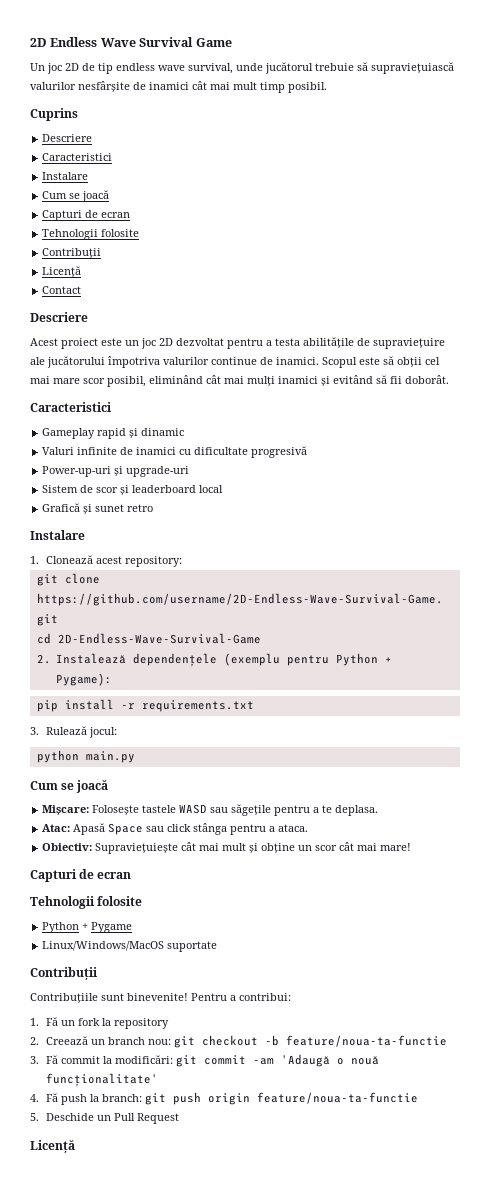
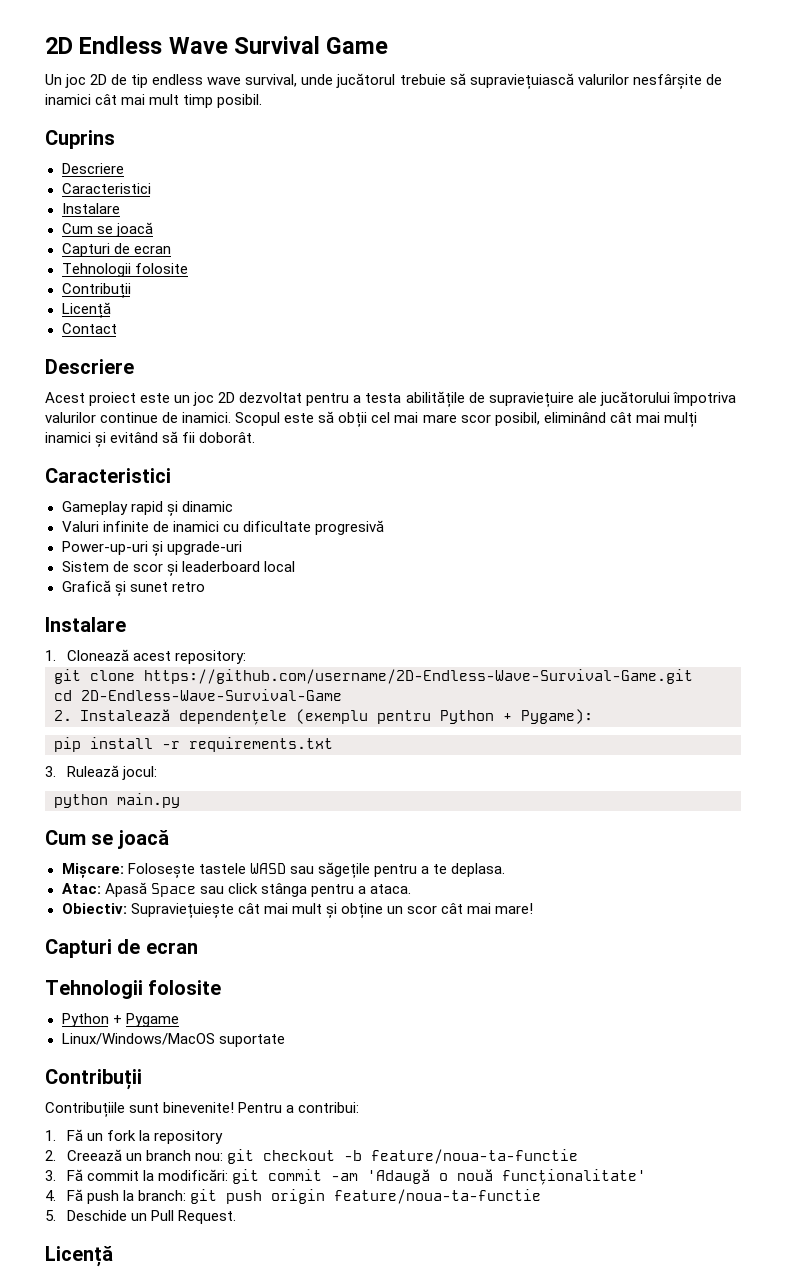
[136,1113,179,1124] Request -> [178,1210,237,1224] Request.

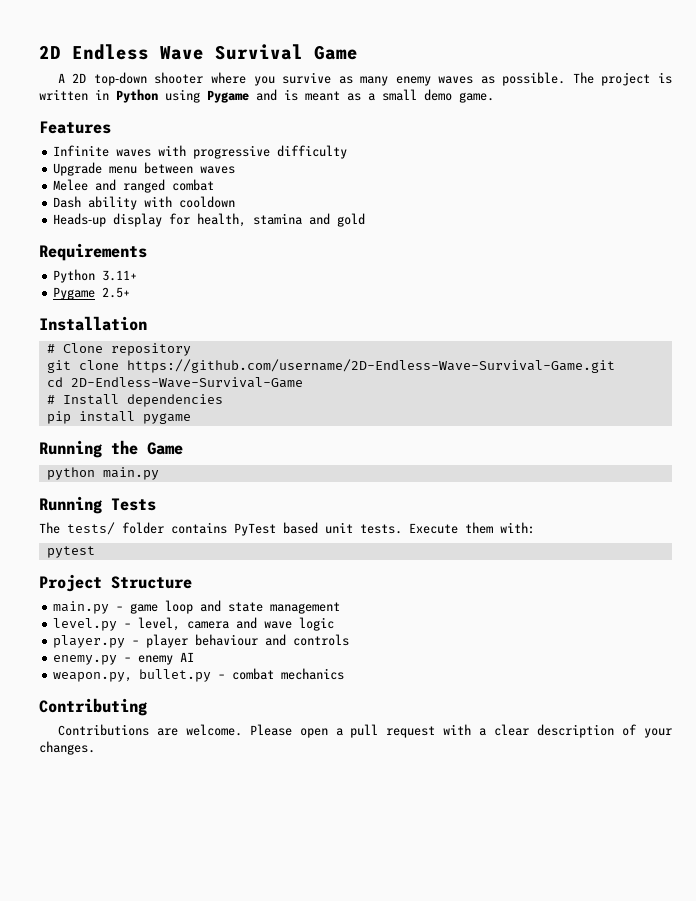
[45,73,722,89] [45,94,263,108] [45,130,115,149] [61,163,124,174] [61,183,151,194] [61,203,120,214] [61,222,153,237] [61,243,171,257] [61,263,188,277] [61,283,131,298] [61,302,111,318] [61,323,117,334] [45,359,134,374] [45,391,736,407] [45,411,697,427] [45,431,256,447] [45,468,171,483] [61,501,233,516] [61,520,384,535] [61,541,242,556] [61,561,295,576] [61,580,205,596] [45,617,126,632] [45,649,247,664] Un joc 2D de tip endless wave survival, unde jucătorul trebuie să supraviețuiască valurilor nesfârșite de inamici cât mai mult timp posibil. // Cuprins // Descriere // Caracteristici // Instalare // Cum se joacă // Capturi de ecran // Tehnologii folosite // Contribuții // Licență // Contact // Descriere // Acest proiect este un joc 2D dezvoltat pentru a testa abilitățile de supraviețuire ale jucătorului împotriva valurilor continue de inamici. Scopul este să obții cel mai mare scor posibil, eliminând cât mai mulți inamici și evitând să fii doborât. // Caracteristici // Gameplay rapid și dinamic // Valuri infinite de inamici cu dificultate progresivă // Power-up-uri și upgrade-uri // Sistem de scor și leaderboard local // Grafică și sunet retro // Instalare // 1. Clonează acest repository: -> [57,72,672,86] [39,89,494,103] [39,121,111,134] [53,145,348,159] [53,162,236,176] [53,179,215,193] [53,196,236,210] [53,213,366,227] [39,243,147,261] [53,269,138,283] [53,287,131,300] [39,316,147,331] [46,343,191,356] A 2D top‑down shooter where you survive as many enemy waves as possible. The project is written in Python using Pygame and is meant as a small demo game. // Features // Infinite waves with progressive difficulty // Upgrade menu between waves // Melee and ranged combat // Dash ability with cooldown // Heads‑up display for health, stamina and gold // Requirements // Python 3.11+ // Pygame 2.5+ // Installation // # Clone repository
[54,709,593,725] [54,737,333,752] [45,765,158,780] [54,793,180,808] [45,830,169,849] [61,862,505,879] [61,882,411,897] [61,903,534,918] [45,939,198,958] [45,980,222,999] [61,1013,179,1027] [61,1033,285,1047] [45,1069,142,1090] [45,1102,360,1117] [45,1129,224,1144] [45,1149,579,1164] [45,1169,647,1185] [45,1189,542,1204] [45,1210,237,1224] [45,1246,113,1267] 2. Instalează dependențele (exemplu pentru Python + Pygame): // pip install -r requirements.txt // 3. Rulează jocul: // python main.py // Cum se joacă // Mișcare: Folosește tastele WASD sau săgețile pentru a te deplasa. // Atac: Apasă Space sau click stânga pentru a ataca. // Obiectiv: Supraviețuiește cât mai mult și obține un scor cât mai mare! // Capturi de ecran // Tehnologii folosite // Python + Pygame // Linux/Windows/MacOS suportate // Contribuții // Contribuțiile sunt binevenite! Pentru a contribui: // 1. Fă un fork la repository // 2. Creează un branch nou: git checkout -b feature/noua-ta-functie // 3. Fă commit la modificări: git commit -am 'Adaugă o nouă funcționalitate' // 4. Fă push la branch: git push origin feature/noua-ta-functie // 5. Deschide un Pull Request. // Licență -> [46,394,223,407] [46,411,191,424] [39,440,183,458] [46,467,159,480] [39,496,156,514] [39,522,535,536] [46,546,95,558] [39,574,192,592] [53,600,341,614] [53,617,335,631] [53,634,350,648] [53,652,195,665] [53,668,345,682] [39,698,147,716] [57,724,672,738] [39,741,95,755] # Install dependencies // pip install pygame // Running the Game // python main.py // Running Tests // The tests/ folder contains PyTest based unit tests. Execute them with: // pytest // Project Structure // main.py – game loop and state management // level.py – level, camera and wave logic // player.py – player behaviour and controls // enemy.py – enemy AI // weapon.py, bullet.py – combat mechanics // Contributing // Contributions are welcome. Please open a pull request with a clear description of your changes.

